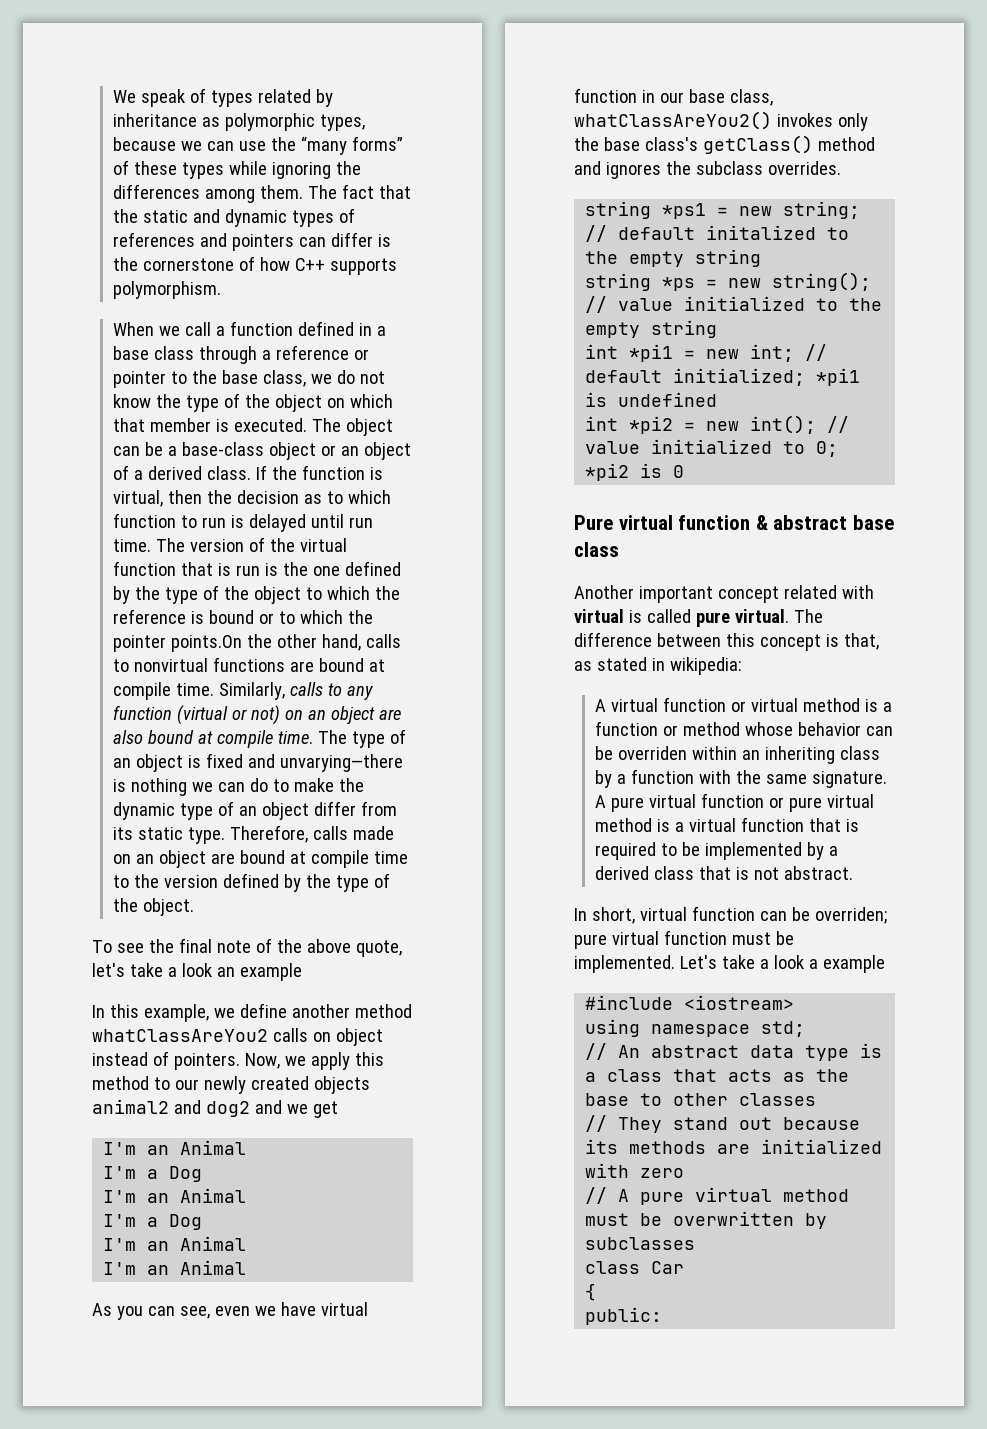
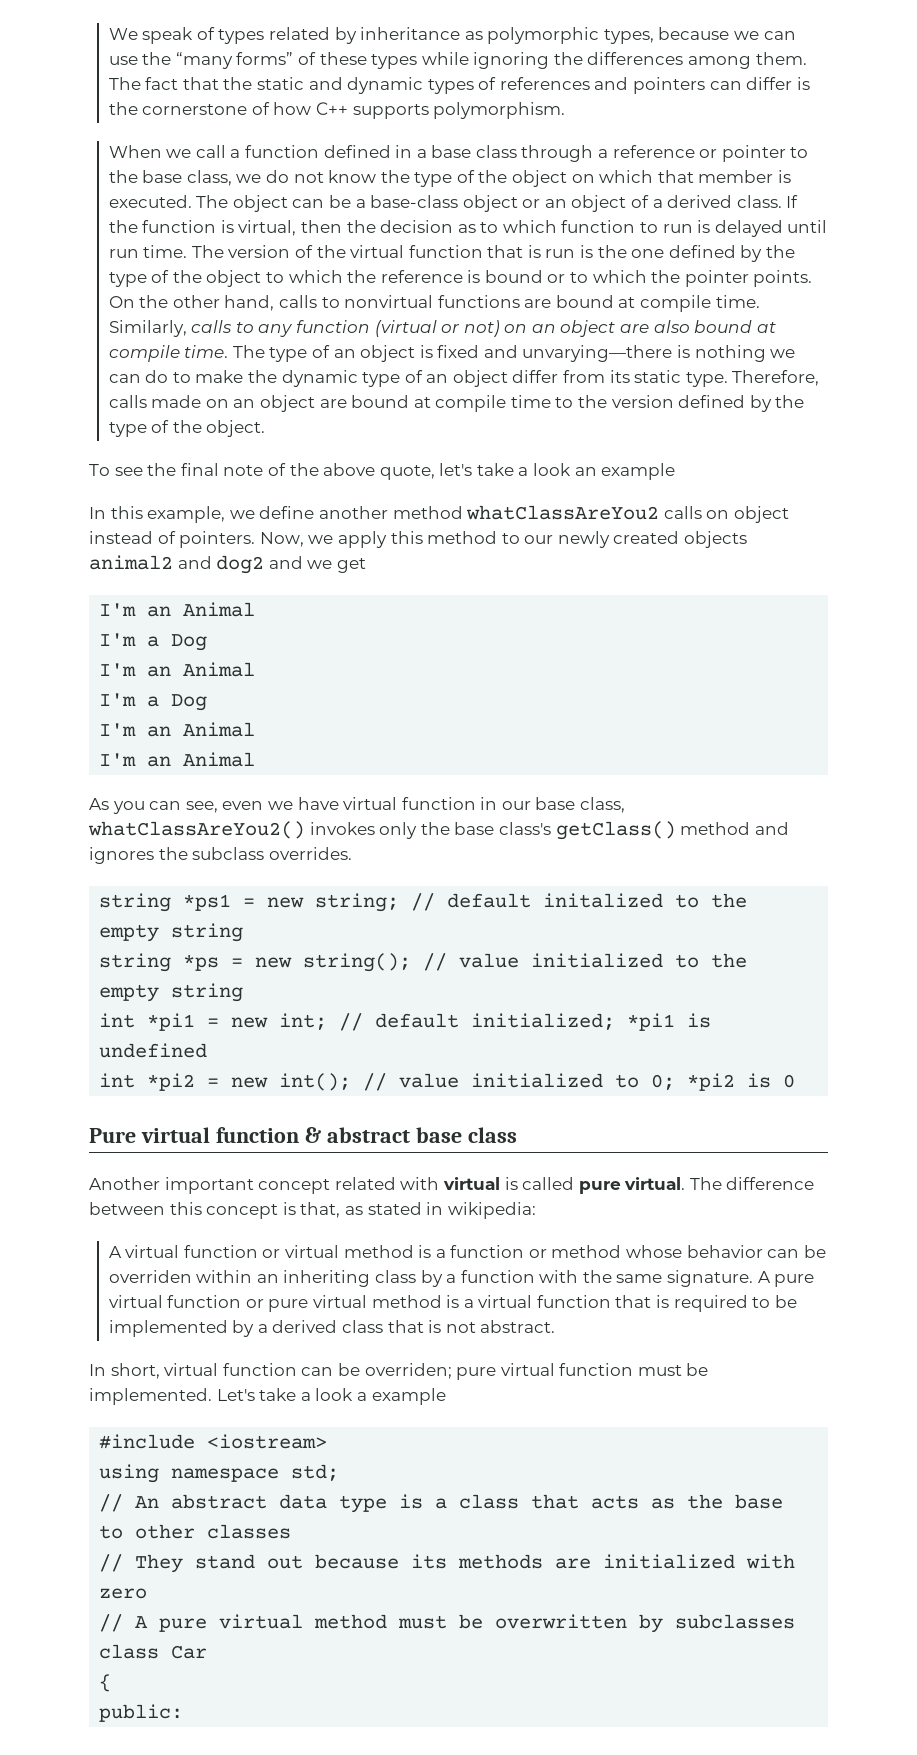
[170,635,242,652] points.On -> [753,270,813,287] [108,296,135,308] points. On

